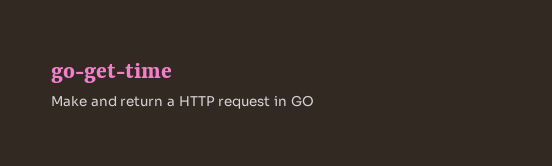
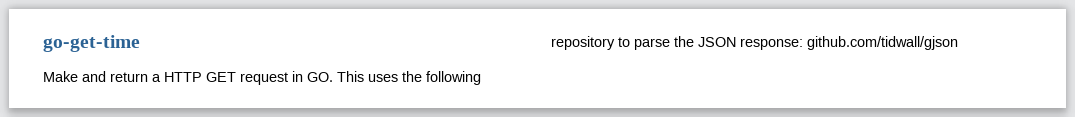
(215, 101) none -> [206,72,236,82] GET
[290,95,314,107] GO -> [307,71,481,85] [551,36,958,50] GO. This uses the following repository to parse the JSON response: github.com/tidwall/gjson

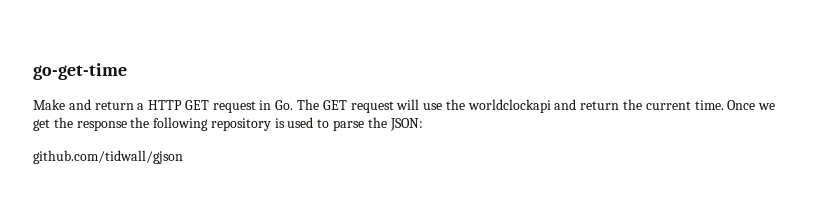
[307,71,398,82] GO. This uses -> [275,99,776,113] [33,117,127,131] Go. The GET request will use the worldclockapi and return the current time. Once we get the response
(615, 43) none -> [274,117,314,128] is used
[698,37,803,50] JSON response: -> [389,118,423,131] JSON: //

